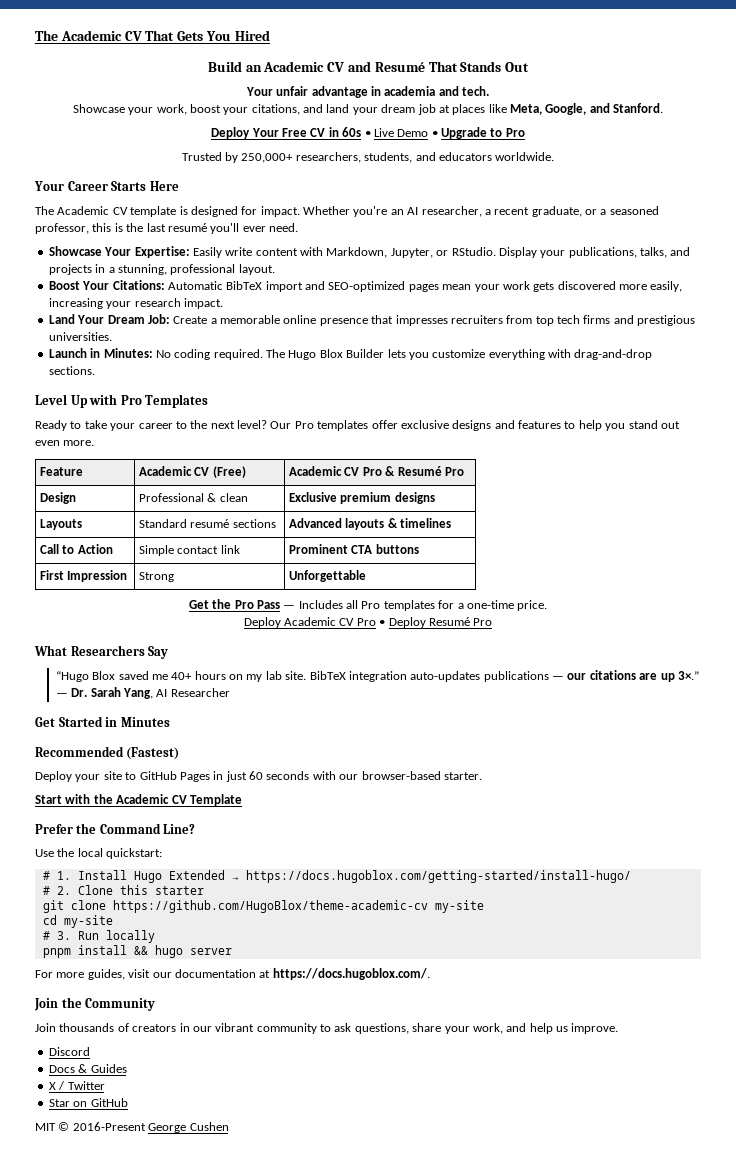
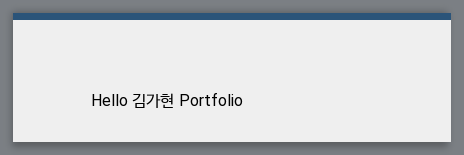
[35,30,270,41] [207,61,530,72] [245,86,490,98] [72,103,664,115] [211,127,525,139] [181,152,555,163] [34,181,179,191] [35,206,659,217] [35,223,298,234] [48,246,691,258] [48,264,275,275] [48,280,683,292] [48,298,223,309] [48,314,696,326] [48,332,112,341] [48,348,653,360] [48,366,95,375] [35,394,209,408] [35,420,680,431] [35,440,95,446] [40,467,84,476] [139,466,246,478] [289,466,464,476] [40,492,77,504] [139,493,248,502] [289,492,435,504] [40,519,83,530] [139,519,276,528] [289,518,452,530] [40,544,113,554] [139,545,240,556] [289,544,419,554] [40,570,128,582] [139,572,175,582] [289,570,367,582] [188,599,548,611] [243,617,493,628] [34,645,169,659] [55,670,699,682] [55,687,230,699] [35,716,170,727] [35,746,180,760] [35,771,482,782] [35,794,242,806] [35,823,196,834] [35,848,163,859] [42,870,631,883] [42,885,204,895] [42,900,484,913] [42,915,113,928] [42,930,155,943] [42,945,232,958] [35,968,430,980] [34,997,156,1011] [35,1023,619,1034] [48,1047,90,1056] [48,1064,127,1073] [48,1081,105,1090] [48,1098,128,1107] [35,1122,229,1133] The Academic CV That Gets You Hired // Build an Academic CV and Resumé That Stands Out // Your unfair advantage in academia and tech. // Showcase your work, boost your citations, and land your dream job at places like Meta, Google, and Stanford. // Deploy Your Free CV in 60s • Live Demo • Upgrade to Pro // Trusted by 250,000+ researchers, students, and educators worldwide. // Your Career Starts Here // The Academic CV template is designed for impact. Whether you're an AI researcher, a recent graduate, or a seasoned professor, this is the last resumé you'll ever need. // Showcase Your Expertise: Easily write content with Markdown, Jupyter, or RStudio. Display your publications, talks, and projects in a stunning, professional layout. // Boost Your Citations: Automatic BibTeX import and SEO-optimized pages mean your work gets discovered more easily, increasing your research impact. // Land Your Dream Job: Create a memorable online presence that impresses recruiters from top tech firms and prestigious universities. // Launch in Minutes: No coding required. The Hugo Blox Builder lets you customize everything with drag-and-drop sections. // Level Up with Pro Templates // Ready to take your career to the next level? Our Pro templates offer exclusive designs and features to help you stand out even more. // Feature | Academic CV (Free) | Academic CV Pro & Resumé Pro // Design | Professional & clean | Exclusive premium designs // Layouts | Standard resumé sections | Advanced layouts & timelines // Call to Action | Simple contact link | Prominent CTA buttons // First Impression | Strong | Unforgettable // Get the Pro Pass — Includes all Pro templates for a one-time price. // Deploy Academic CV Pro • Deploy Resumé Pro // What Researchers Say // “Hugo Blox saved me 40+ hours on my lab site. BibTeX integration auto-updates publications — our citations are up 3×.” — Dr. Sarah Yang, AI Researcher // Get Started in Minutes // Recommended (Fastest) // Deploy your site to GitHub Pages in just 60 seconds with our browser-based starter. // Start with the Academic CV Template // Prefer the Command Line? // Use the local quickstart: // # 1. Install Hugo Extended → https://docs.hugoblox.com/getting-started/install-hugo/ // # 2. Clone this starter // git clone https://github.com/HugoBlox/theme-academic-cv my-site // cd my-site // # 3. Run locally // pnpm install && hugo server // For more guides, visit our documentation at https://docs.hugoblox.com/. // Join the Community // Join thousands of creators in our vibrant community to ask questions, share your work, and help us improve. // Discord // Docs & Guides // X / Twitter // Star on GitHub // MIT © 2016-Present George Cushen -> [91,92,243,108] Hello 김가현 Portfolio

